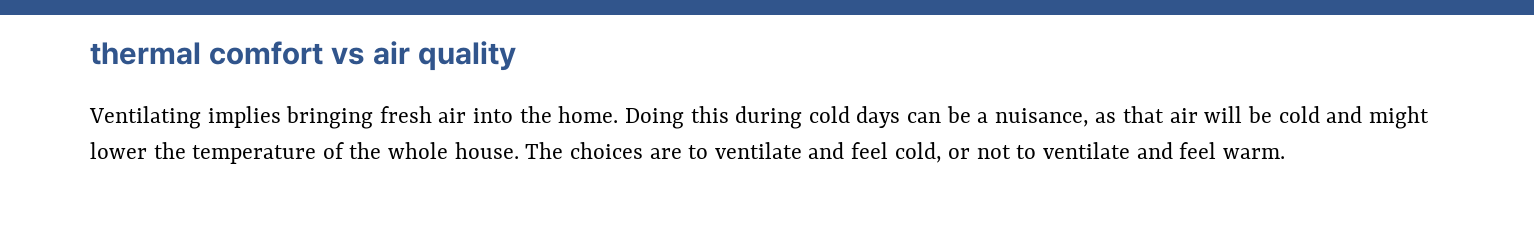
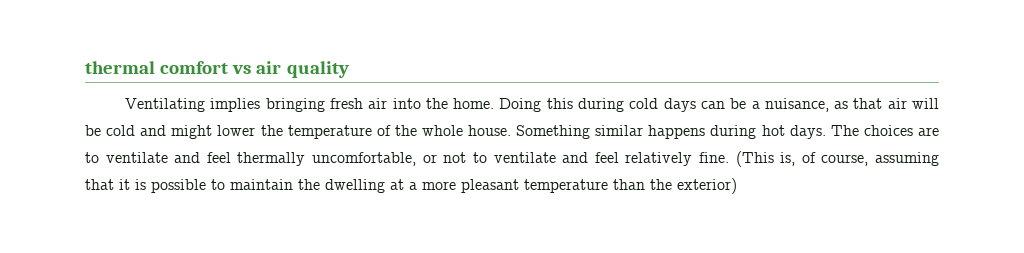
(519, 150) none -> [516,125,826,139] Something similar happens during hot days.
[894,142,942,163] cold, -> [237,152,417,166] thermally uncomfortable,
[1222,148,1285,159] warm. -> [625,151,939,167] [85,178,737,194] relatively fine. (This is, of course, assuming that it is possible to maintain the dwelling at a more pleasant temperature than the exterior)

